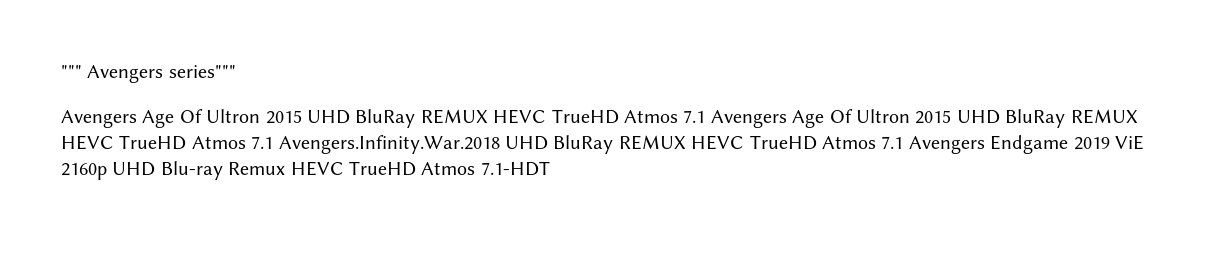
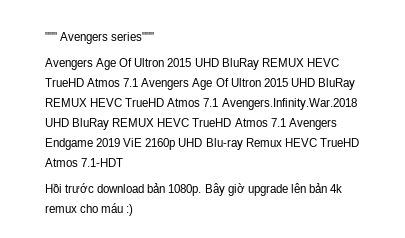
(550, 168) none -> [45,183,343,196] [45,203,134,216] // Hồi trước download bản 1080p. Bây giờ upgrade lên bản 4k remux cho máu :)

